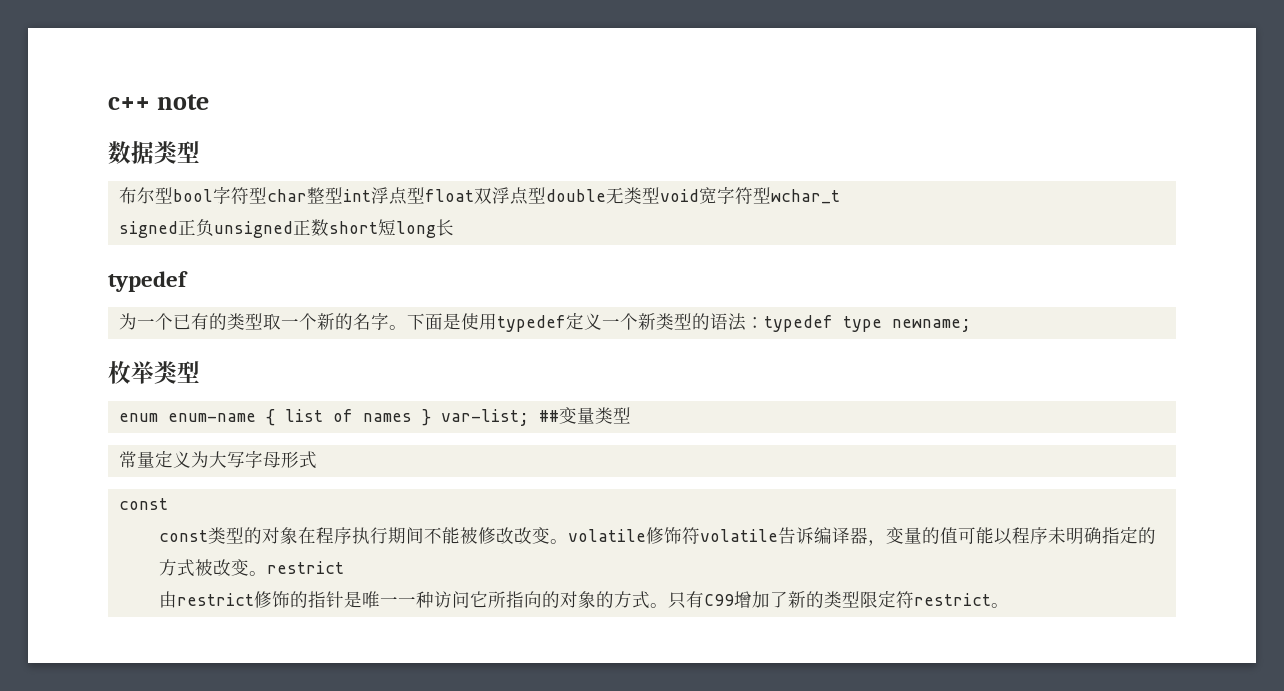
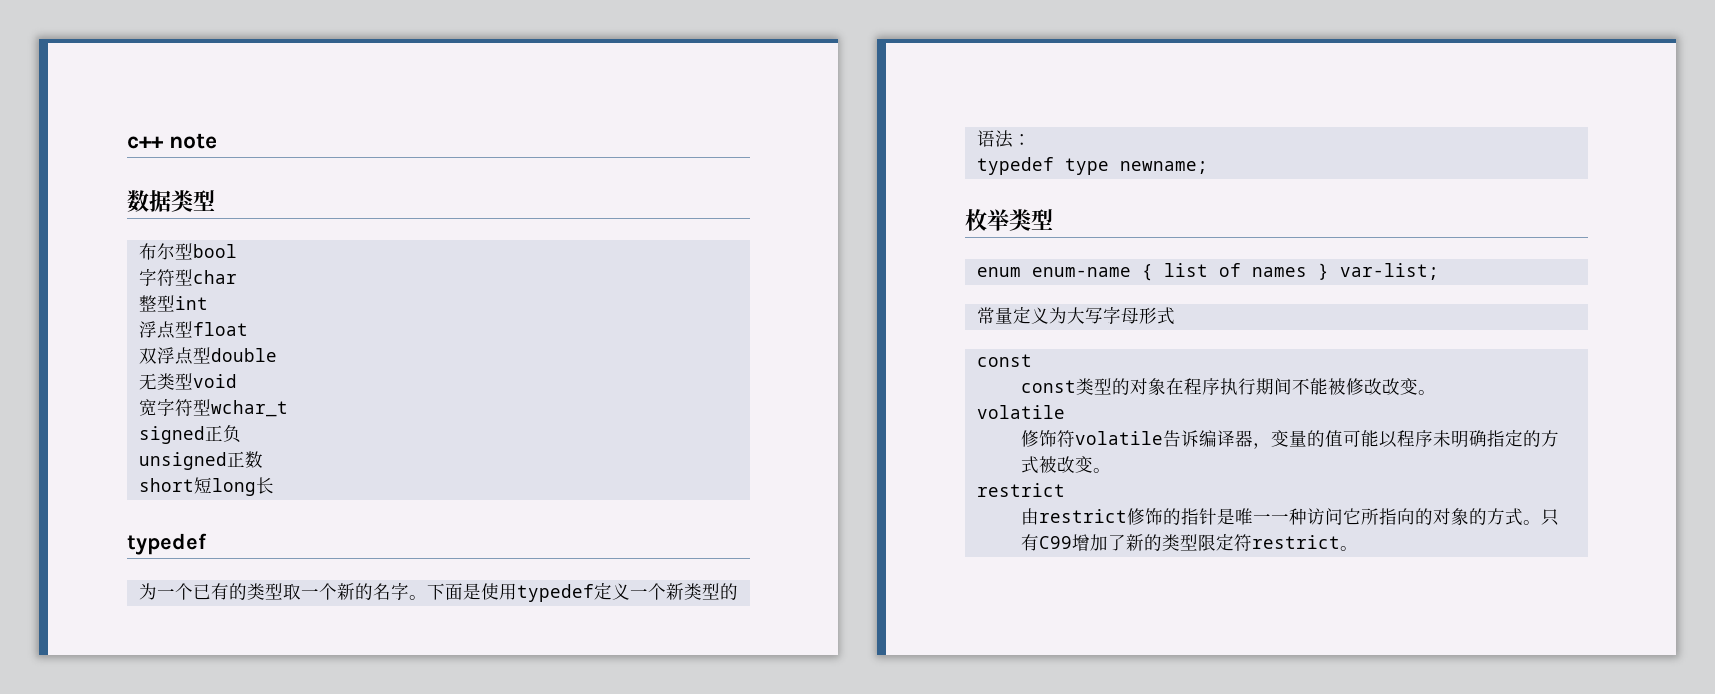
(213, 195) none -> (237, 251) //
(307, 195) none -> (237, 277) //
(371, 195) none -> (208, 303) //
(474, 195) none -> (248, 329) //
(606, 195) none -> (277, 355) //
(699, 195) none -> (237, 381) //
(214, 228) none -> (241, 434) //
(329, 227) none -> (263, 459) //
(764, 322) none -> (1031, 139) //
[538,407,631,424] ##变量类型 -> (1439, 271) none
[567,529,646,542] volatile -> [977,405,1065,419] // volatile //
(267, 573) none -> (1111, 470) //

